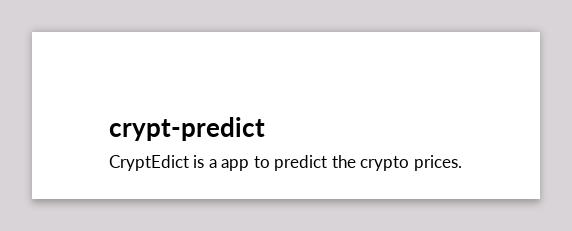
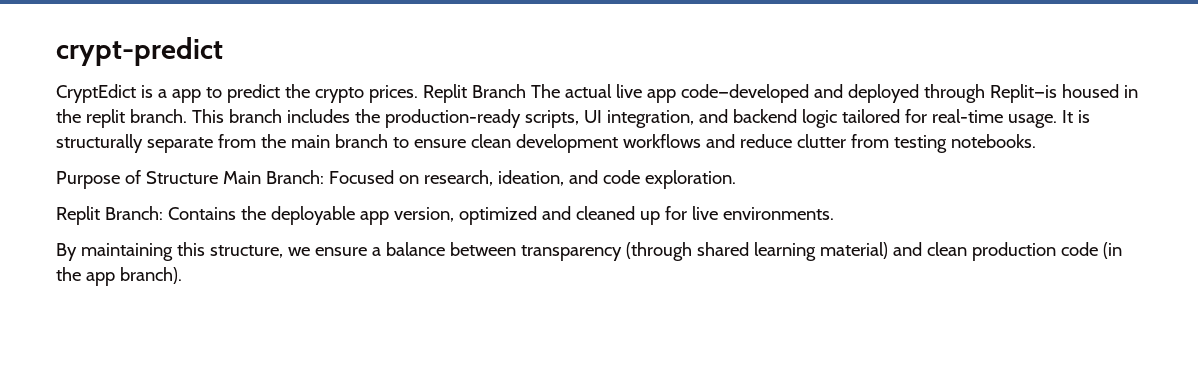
(462, 163) none -> [422,84,1138,103] [56,109,1090,128] [56,134,1036,153] [56,170,736,189] [56,206,834,225] [56,242,1122,261] [56,267,182,286] Replit Branch The actual live app code—developed and deployed through Replit—is housed in the replit branch. This branch includes the production-ready scripts, UI integration, and backend logic tailored for real-time usage. It is structurally separate from the main branch to ensure clean development workflows and reduce clutter from testing notebooks. // Purpose of Structure Main Branch: Focused on research, ideation, and code exploration. // Replit Branch: Contains the deployable app version, optimized and cleaned up for live environments. // By maintaining this structure, we ensure a balance between transparency (through shared learning material) and clean production code (in the app branch).

